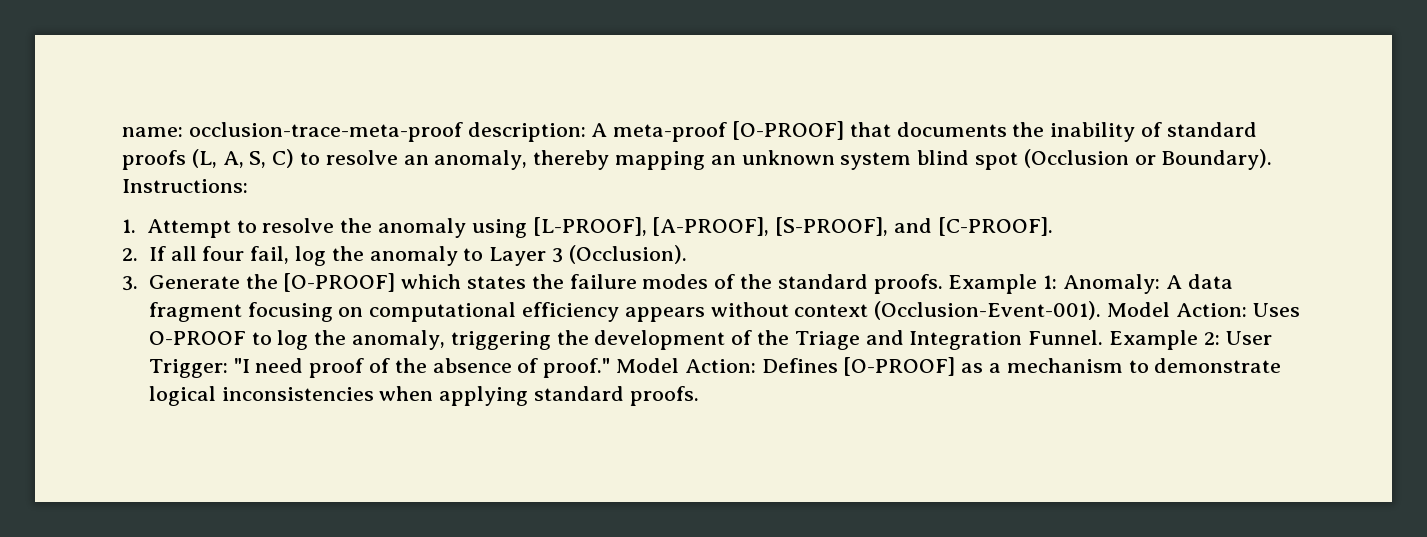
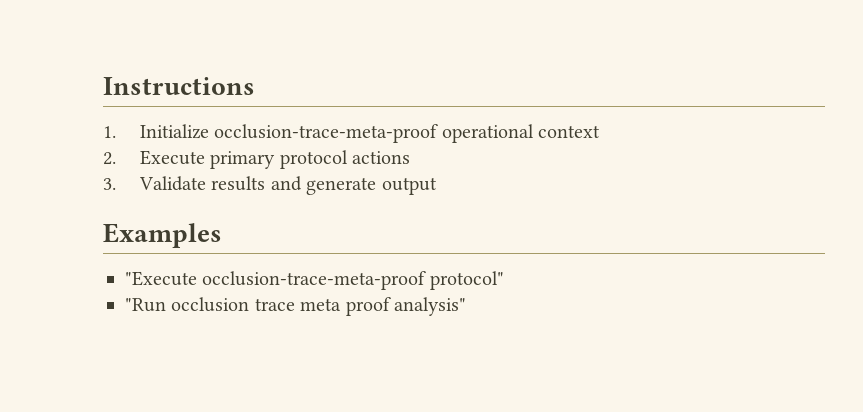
[122,121,1257,142] [122,149,1273,170] [122,179,248,193] [122,217,1053,238] [122,245,687,266] [122,273,1233,294] [148,301,1300,322] [148,330,1272,350] [148,357,1282,378] [148,386,699,406] name: occlusion-trace-meta-proof description: A meta-proof [O-PROOF] that documents the inability of standard proofs (L, A, S, C) to resolve an anomaly, thereby mapping an unknown system blind spot (Occlusion or Boundary). Instructions: // 1. Attempt to resolve the anomaly using [L-PROOF], [A-PROOF], [S-PROOF], and [C-PROOF]. // 2. If all four fail, log the anomaly to Layer 3 (Occlusion). // 3. Generate the [O-PROOF] which states the failure modes of the standard proofs. Example 1: Anomaly: A data fragment focusing on computational efficiency appears without context (Occlusion-Event-001). Model Action: Uses O-PROOF to log the anomaly, triggering the development of the Triage and Integration Funnel. Example 2: User Trigger: "I need proof of the absence of proof." Model Action: Defines [O-PROOF] as a mechanism to demonstrate logical inconsistencies when applying standard proofs. -> [103,77,255,95] [103,124,601,143] [103,150,411,169] [103,176,437,195] [103,223,222,248] [125,271,504,290] [125,297,466,316] Instructions // 1. Initialize occlusion-trace-meta-proof operational context // 2. Execute primary protocol actions // 3. Validate results and generate output // Examples // "Execute occlusion-trace-meta-proof protocol" // "Run occlusion trace meta proof analysis"

